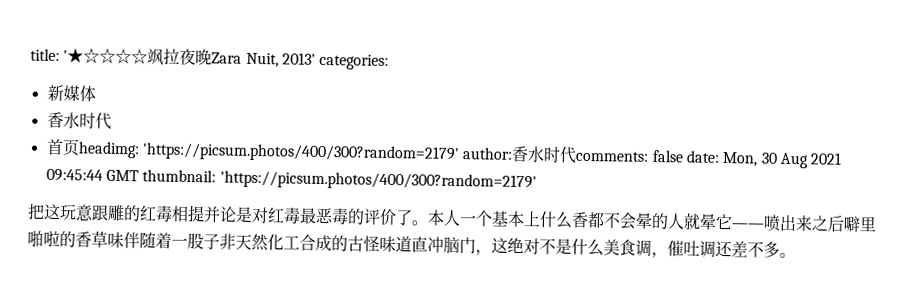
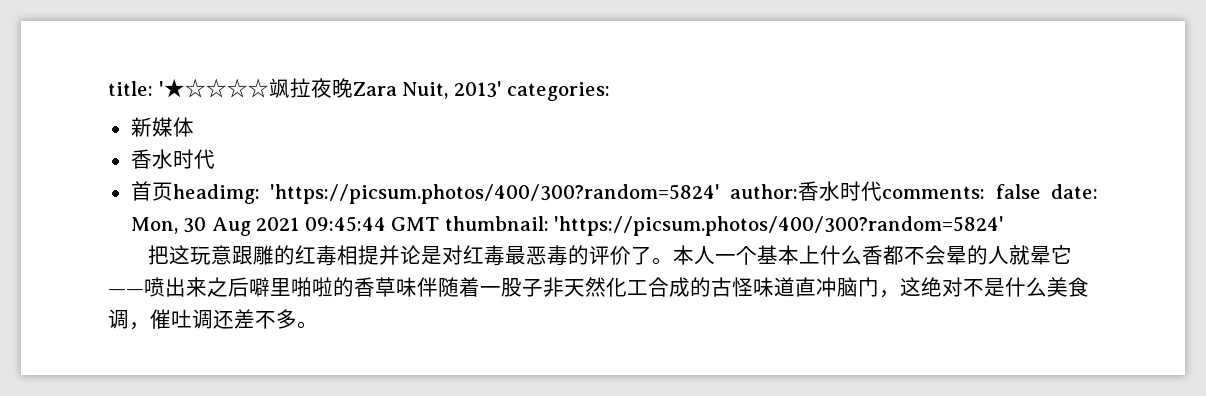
[141,142,460,164] 'https://picsum.photos/400/300?random=2179' -> [269,184,720,204] 'https://picsum.photos/400/300?random=5824'
[219,170,537,192] 'https://picsum.photos/400/300?random=2179' -> [554,216,1005,236] 'https://picsum.photos/400/300?random=5824'

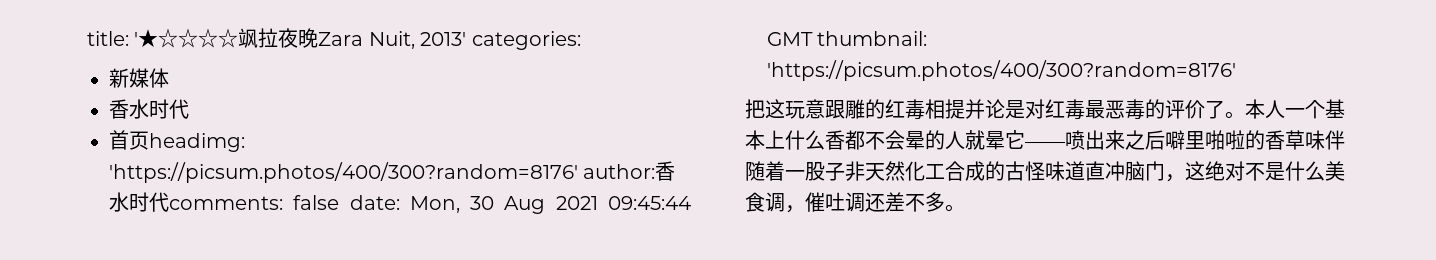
[269,184,720,204] 'https://picsum.photos/400/300?random=5824' -> [109,162,578,183] 'https://picsum.photos/400/300?random=8176'
[554,216,1005,236] 'https://picsum.photos/400/300?random=5824' -> [767,60,1236,81] 'https://picsum.photos/400/300?random=8176'

